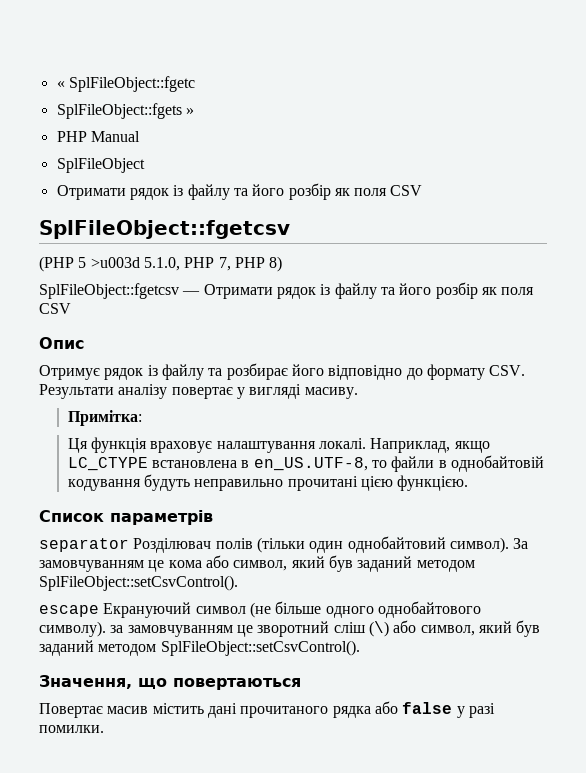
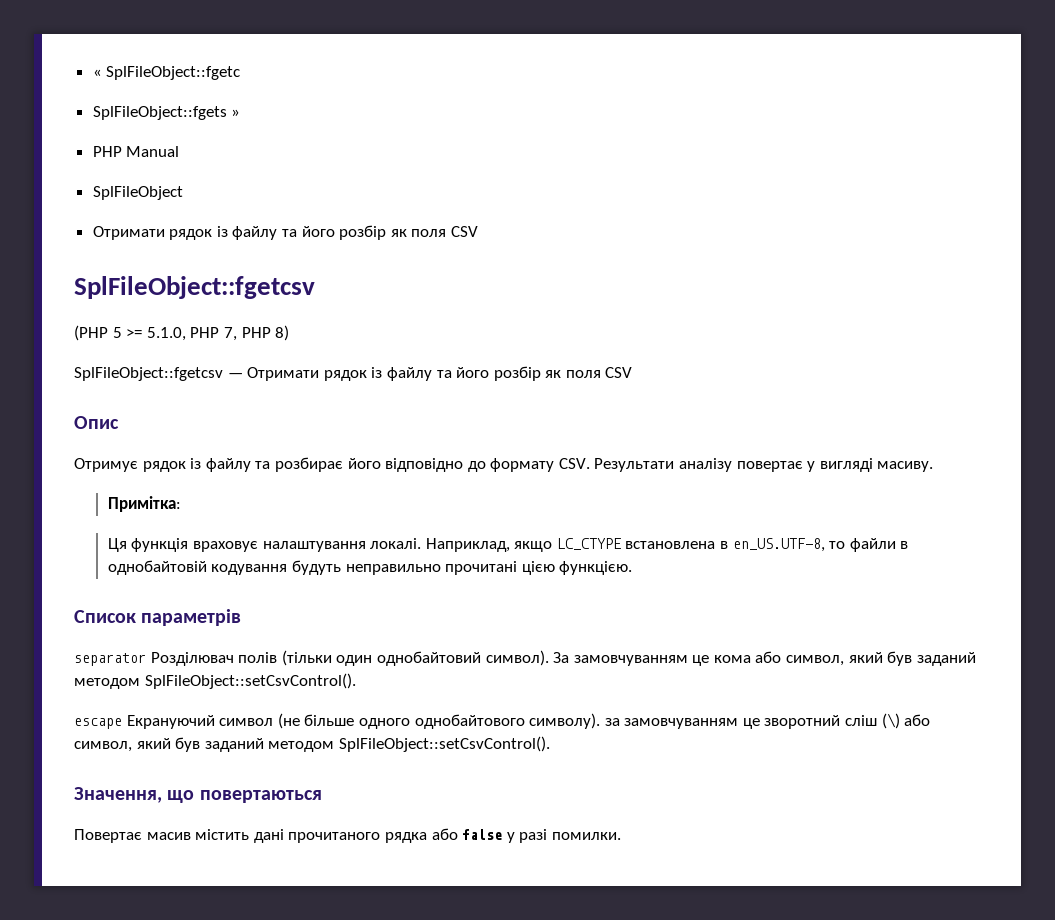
[90,257,140,268] >u003d -> [126,329,143,338] >=

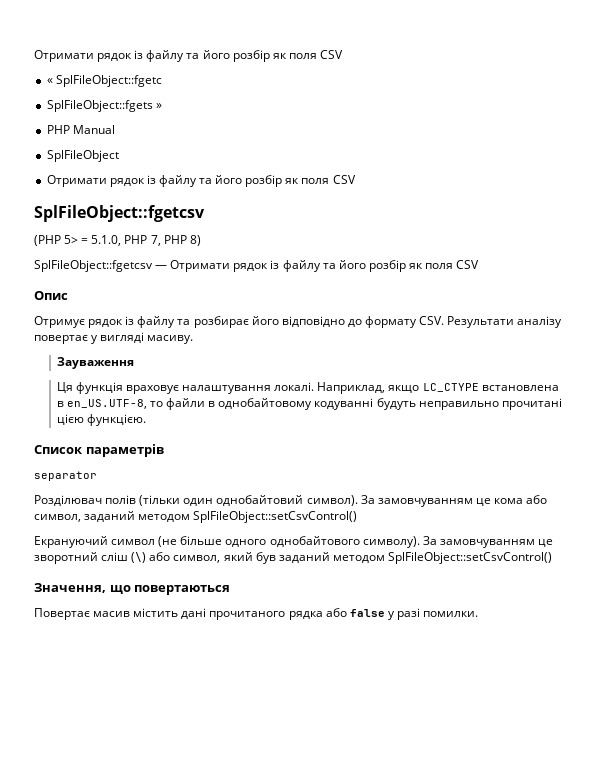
(92, 73) none -> [34,50,343,62] Отримати рядок із файлу та його розбір як поля CSV //
[112,327,143,338] 5 >= -> [64,235,89,244] 5> =
[107,496,181,512] Примітка: -> [56,357,134,369] Зауваження
[107,560,288,575] однобайтовій кодування -> [218,398,374,410] однобайтовому кодуванні
(146, 659) none -> (97, 476) //
[848,651,976,666] [74,673,356,689] [74,718,122,729] який був заданий методом SplFileObject::setCsvControl(). // escape -> [84,511,358,523] заданий методом SplFileObject::setCsvControl() //
[604,718,620,726] за -> [422,536,437,545] За
[338,736,550,752] SplFileObject::setCsvControl(). -> [387,552,552,564] SplFileObject::setCsvControl()

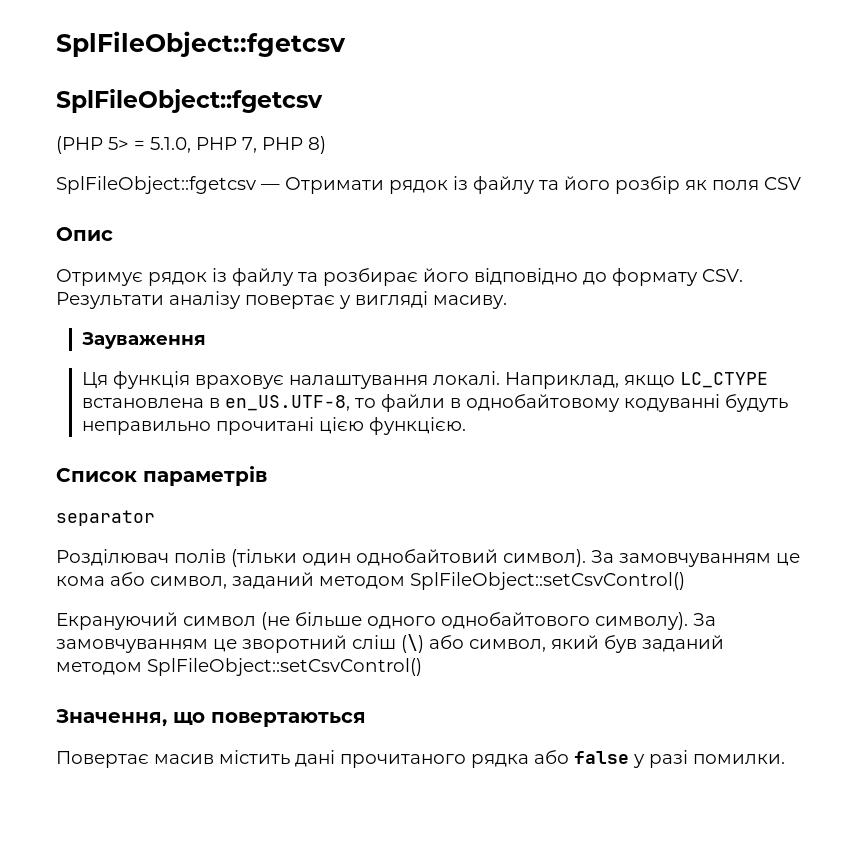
[34,50,343,62] [46,75,162,87] [46,100,162,112] [46,125,115,134] [46,150,119,162] [46,175,356,187] Отримати рядок із файлу та його розбір як поля CSV // « SplFileObject::fgetc // SplFileObject::fgets » // PHP Manual // SplFileObject // Отримати рядок із файлу та його розбір як поля CSV -> [56,31,346,57] SplFileObject::fgetcsv

